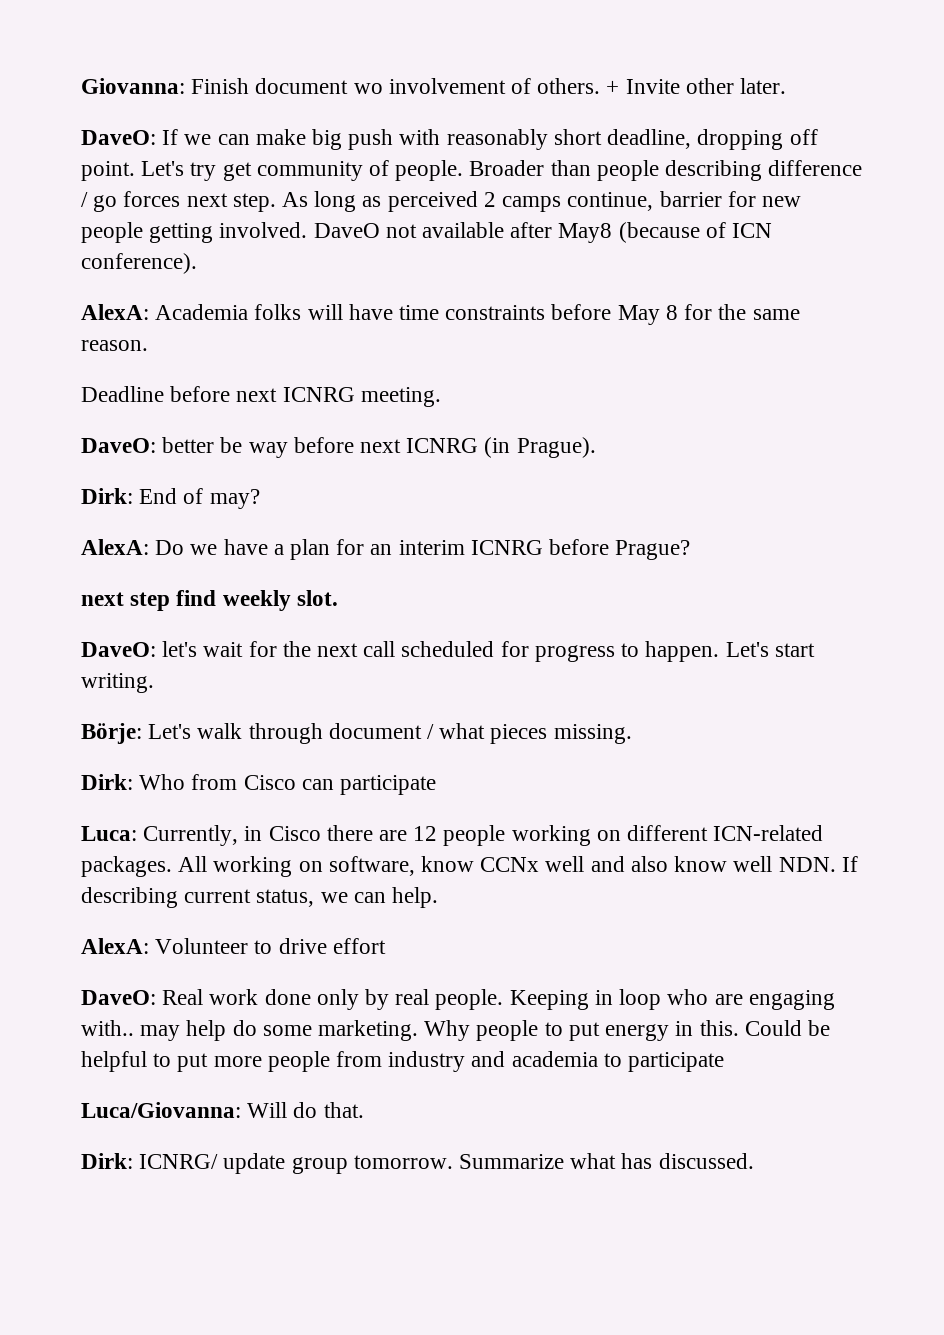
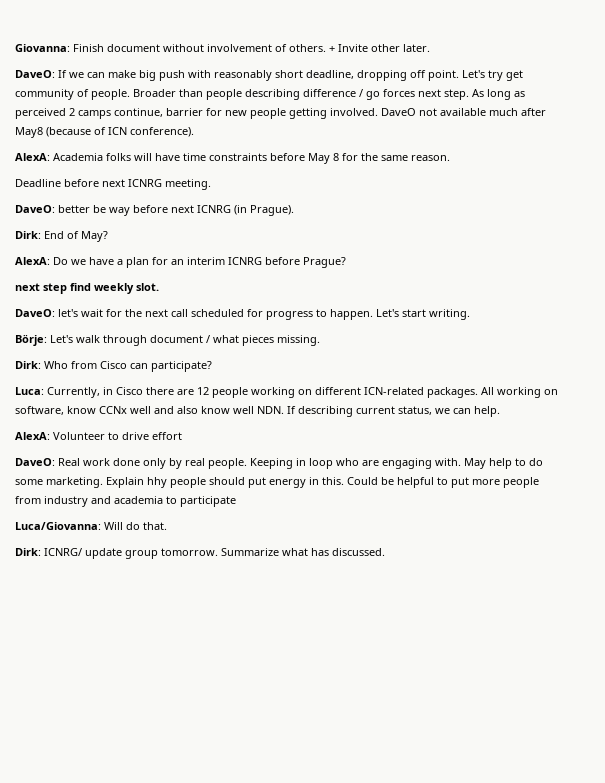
[353,83,383,94] wo -> [163,44,204,52] without
(505, 230) none -> [489,108,518,116] much
[209,489,260,509] may? -> [81,231,108,242] May?
[340,775,437,795] participate -> [151,361,212,372] participate?
[81,1020,563,1041] with.. may help do some marketing. Why people to -> [435,458,543,469] [15,477,245,488] with. May help to do some marketing. Explain hhy people should

